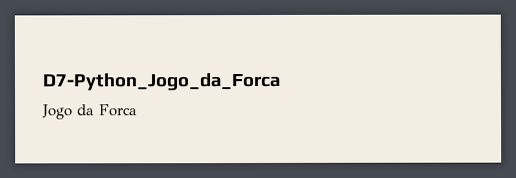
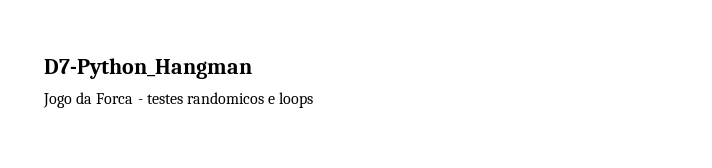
[42,72,281,92] D7-Python_Jogo_da_Forca -> [44,58,252,79] D7-Python_Hangman
(138, 110) none -> [137,92,314,108] - testes randomicos e loops

